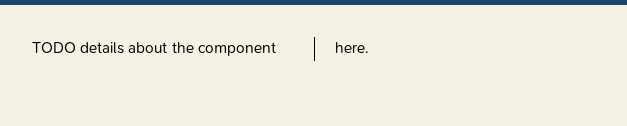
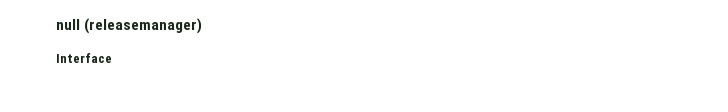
[32,42,369,56] TODO details about the component here. -> [56,18,203,34] [56,53,112,63] null (releasemanager) // Interface

